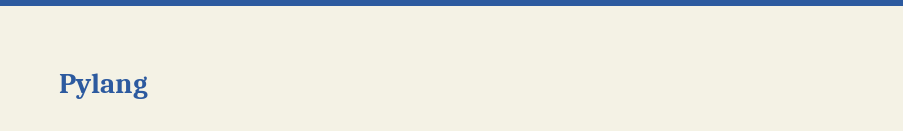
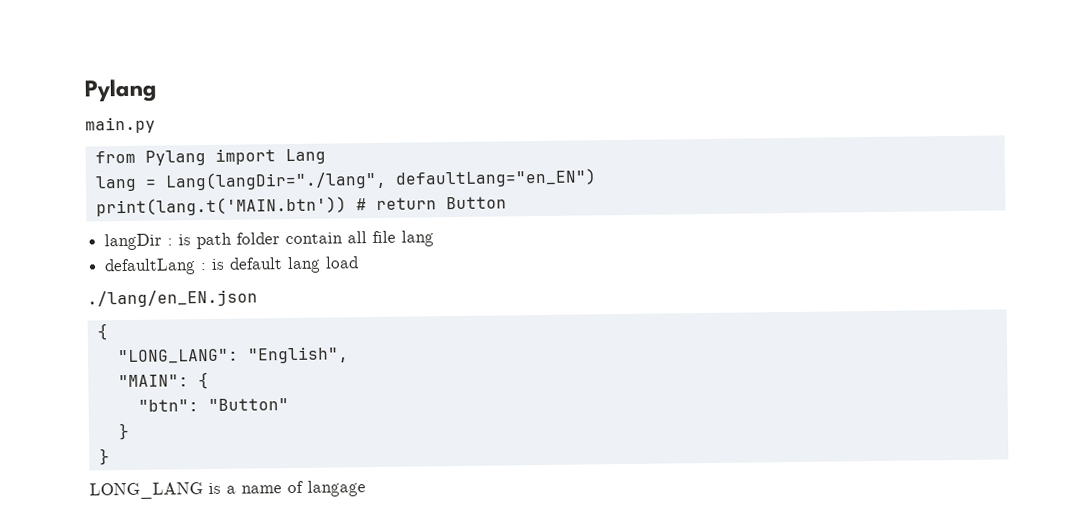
[59,73,148,99] Pylang -> [84,78,158,103] [85,116,156,134] [94,148,326,166] [94,168,597,192] [95,196,507,217] [104,230,435,251] [104,256,360,276] [87,289,258,308] [96,323,108,341] [117,346,349,365] [117,372,209,390] [137,398,289,412] [117,422,130,441] [98,448,110,466] [89,480,366,500] Pylang // main.py // from Pylang import Lang // lang = Lang(langDir="./lang", defaultLang="en_EN") // print(lang.t('MAIN.btn')) # return Button // langDir : is path folder contain all file lang // defaultLang : is default lang load // ./lang/en_EN.json // { // "LONG_LANG": "English", // "MAIN": { // "btn": "Button" // } // } // LONG_LANG is a name of langage

